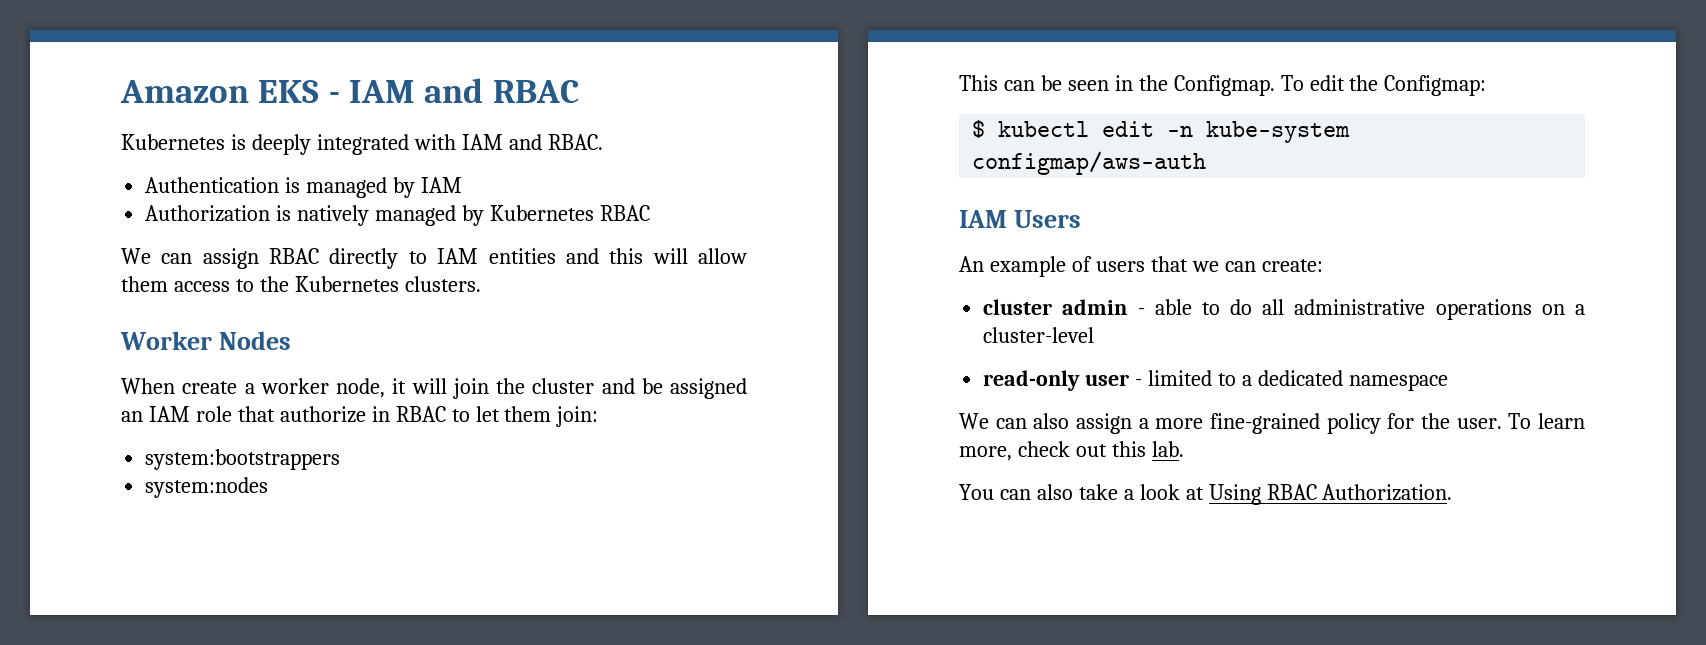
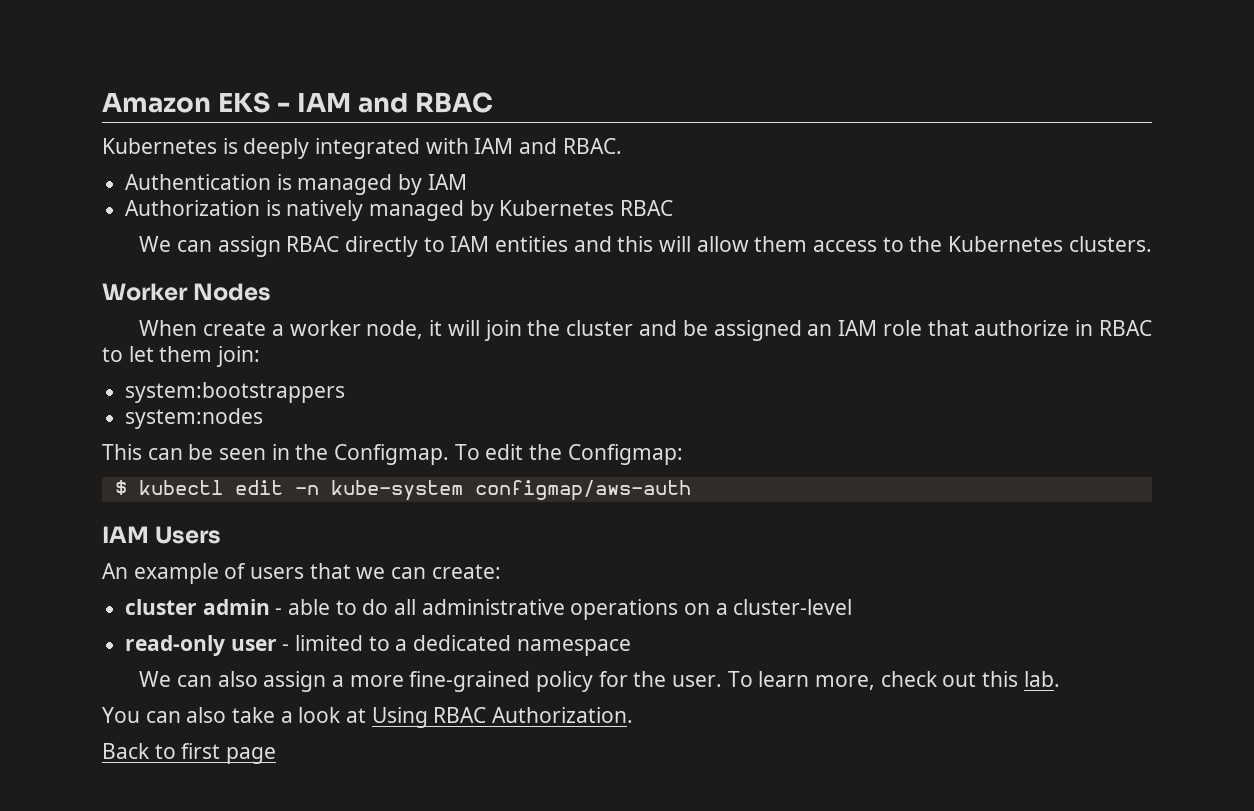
(1453, 492) none -> [102,743,277,764] // Back to first page

